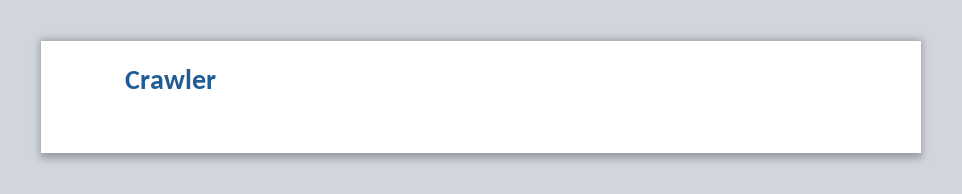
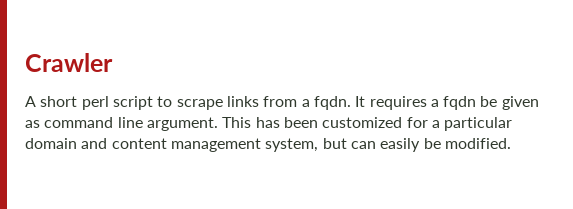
(216, 79) none -> [25,96,539,110] [25,117,513,131] [25,138,511,152] // A short perl script to scrape links from a fqdn. It requires a fqdn be given as command line argument. This has been customized for a particular domain and content management system, but can easily be modified.

